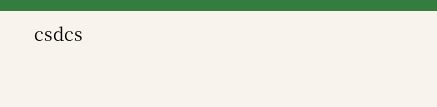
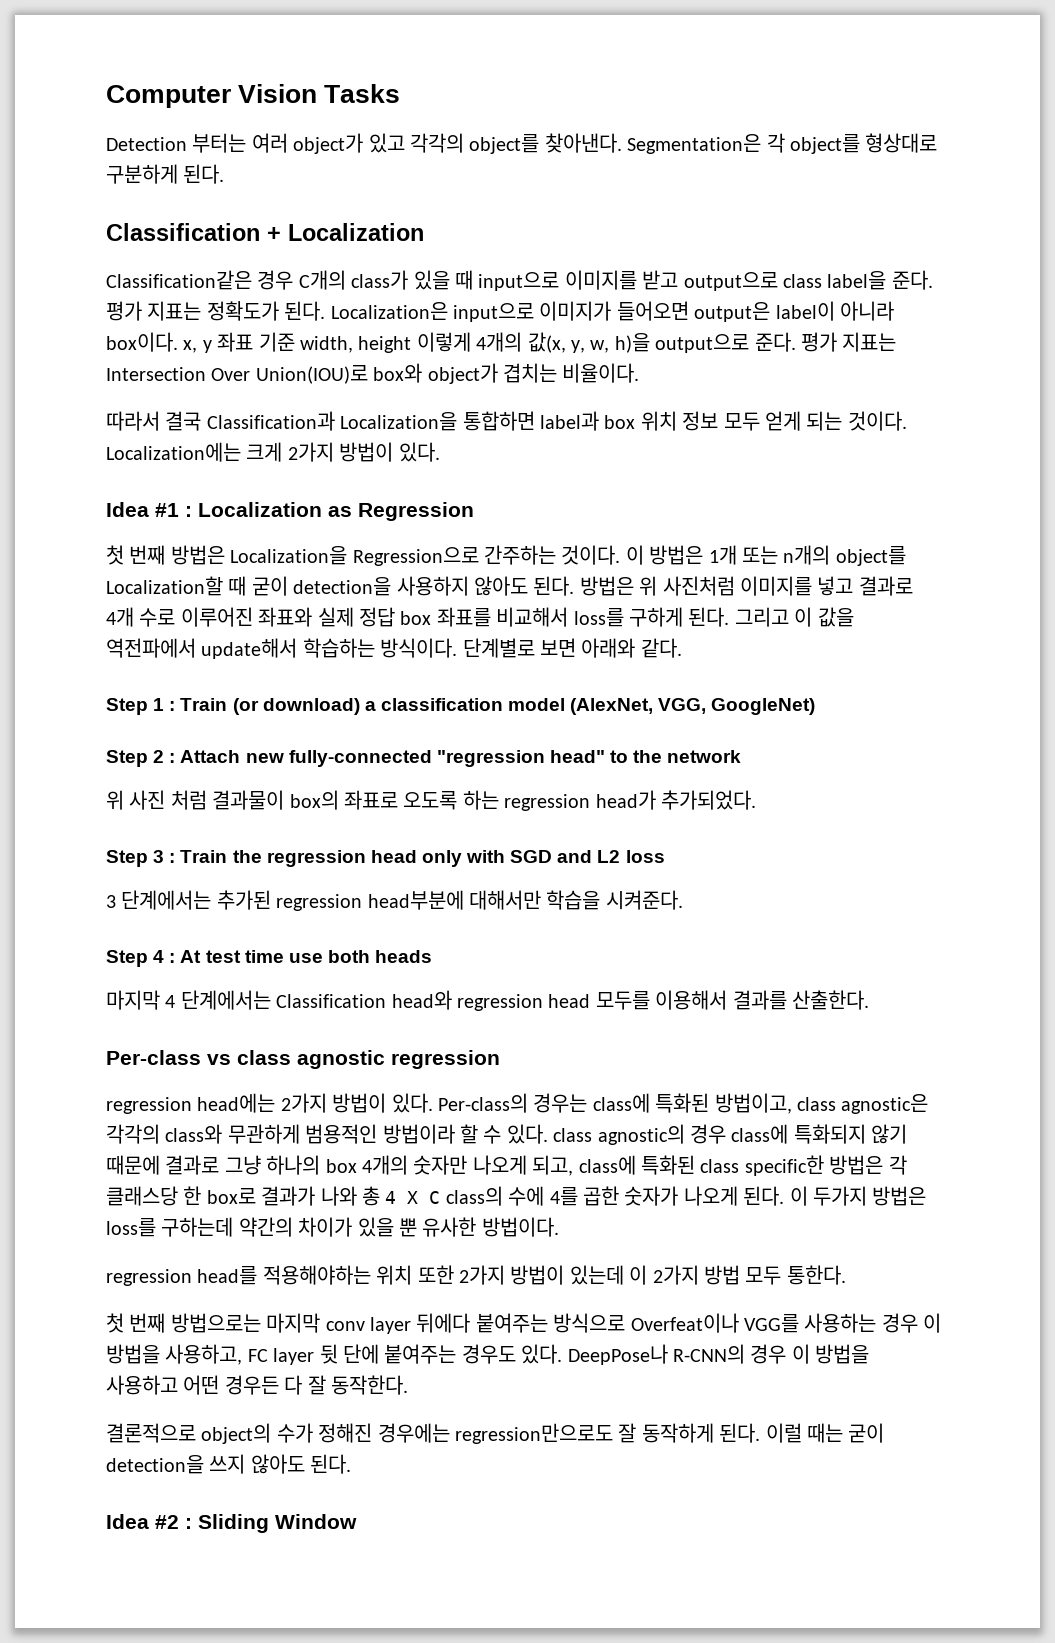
[34,26,83,41] csdcs -> [106,84,401,108] [106,133,938,154] [106,164,225,184] [106,223,424,241] [106,270,933,291] [106,301,894,322] [106,332,897,353] [106,363,640,384] [106,411,907,431] [106,442,440,462] [106,502,474,521] [106,545,906,566] [106,576,913,596] [106,607,854,627] [106,638,682,659] [106,698,816,715] [106,750,742,767] [106,790,756,811] [106,850,665,867] [106,890,683,911] [106,950,433,967] [106,990,869,1011] [106,1050,500,1069] [106,1093,929,1114] [106,1124,908,1145] [106,1155,907,1176] [106,1186,927,1206] [106,1217,559,1237] [106,1265,846,1286] [106,1313,942,1334] [106,1344,870,1365] [106,1375,408,1395] [106,1423,885,1444] [106,1454,352,1474] [106,1514,357,1533] Computer Vision Tasks // Detection 부터는 여러 object가 있고 각각의 object를 찾아낸다. Segmentation은 각 object를 형상대로 구분하게 된다. // Classification + Localization // Classification같은 경우 C개의 class가 있을 때 input으로 이미지를 받고 output으로 class label을 준다. 평가 지표는 정확도가 된다. Localization은 input으로 이미지가 들어오면 output은 label이 아니라 box이다. x, y 좌표 기준 width, height 이렇게 4개의 값(x, y, w, h)을 output으로 준다. 평가 지표는 Intersection Over Union(IOU)로 box와 object가 겹치는 비율이다. // 따라서 결국 Classification과 Localization을 통합하면 label과 box 위치 정보 모두 얻게 되는 것이다. Localization에는 크게 2가지 방법이 있다. // Idea #1 : Localization as Regression // 첫 번째 방법은 Localization을 Regression으로 간주하는 것이다. 이 방법은 1개 또는 n개의 object를 Localization할 때 굳이 detection을 사용하지 않아도 된다. 방법은 위 사진처럼 이미지를 넣고 결과로 4개 수로 이루어진 좌표와 실제 정답 box 좌표를 비교해서 loss를 구하게 된다. 그리고 이 값을 역전파에서 update해서 학습하는 방식이다. 단계별로 보면 아래와 같다. // Step 1 : Train (or download) a classification model (AlexNet, VGG, GoogleNet) // Step 2 : Attach new fully-connected "regression head" to the network // 위 사진 처럼 결과물이 box의 좌표로 오도록 하는 regression head가 추가되었다. // Step 3 : Train the regression head only with SGD and L2 loss // 3 단계에서는 추가된 regression head부분에 대해서만 학습을 시켜준다. // Step 4 : At test time use both heads // 마지막 4 단계에서는 Classification head와 regression head 모두를 이용해서 결과를 산출한다. // Per-class vs class agnostic regression // regression head에는 2가지 방법이 있다. Per-class의 경우는 class에 특화된 방법이고, class agnostic은 각각의 class와 무관하게 범용적인 방법이라 할 수 있다. class agnostic의 경우 class에 특화되지 않기 때문에 결과로 그냥 하나의 box 4개의 숫자만 나오게 되고, class에 특화된 class specific한 방법은 각 클래스당 한 box로 결과가 나와 총 4 X C class의 수에 4를 곱한 숫자가 나오게 된다. 이 두가지 방법은 loss를 구하는데 약간의 차이가 있을 뿐 유사한 방법이다. // regression head를 적용해야하는 위치 또한 2가지 방법이 있는데 이 2가지 방법 모두 통한다. // 첫 번째 방법으로는 마지막 conv layer 뒤에다 붙여주는 방식으로 Overfeat이나 VGG를 사용하는 경우 이 방법을 사용하고, FC layer 뒷 단에 붙여주는 경우도 있다. DeepPose나 R-CNN의 경우 이 방법을 사용하고 어떤 경우든 다 잘 동작한다. // 결론적으로 object의 수가 정해진 경우에는 regression만으로도 잘 동작하게 된다. 이럴 때는 굳이 detection을 쓰지 않아도 된다. // Idea #2 : Sliding Window

